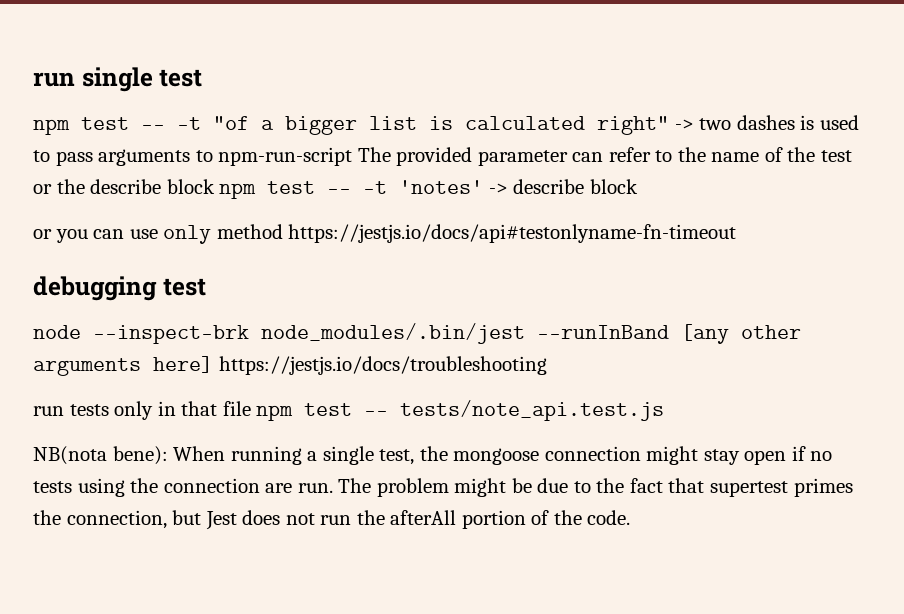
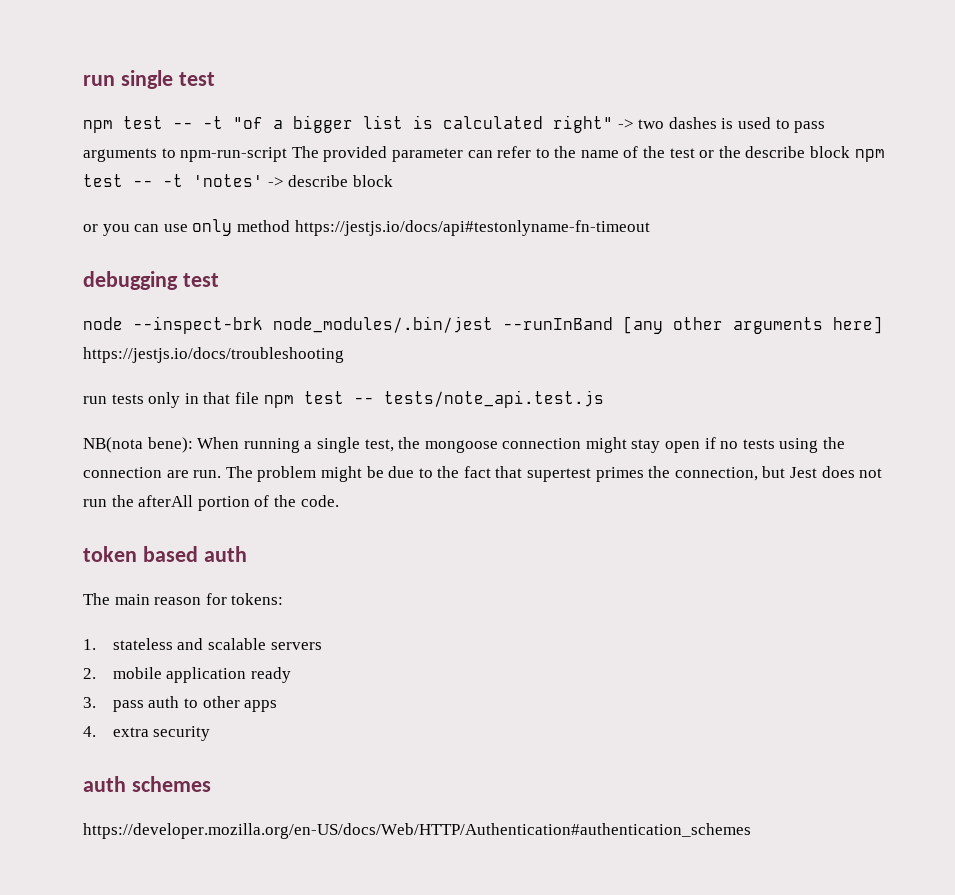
(631, 517) none -> [83,546,247,562] [83,593,284,605] [83,638,322,650] [83,667,291,683] [83,696,278,712] [83,726,211,741] [83,776,211,792] [83,823,751,839] // token based auth // The main reason for tokens: // 1. stateless and scalable servers // 2. mobile application ready // 3. pass auth to other apps // 4. extra security // auth schemes // https://developer.mozilla.org/en-US/docs/Web/HTTP/Authentication#authentication_schemes

